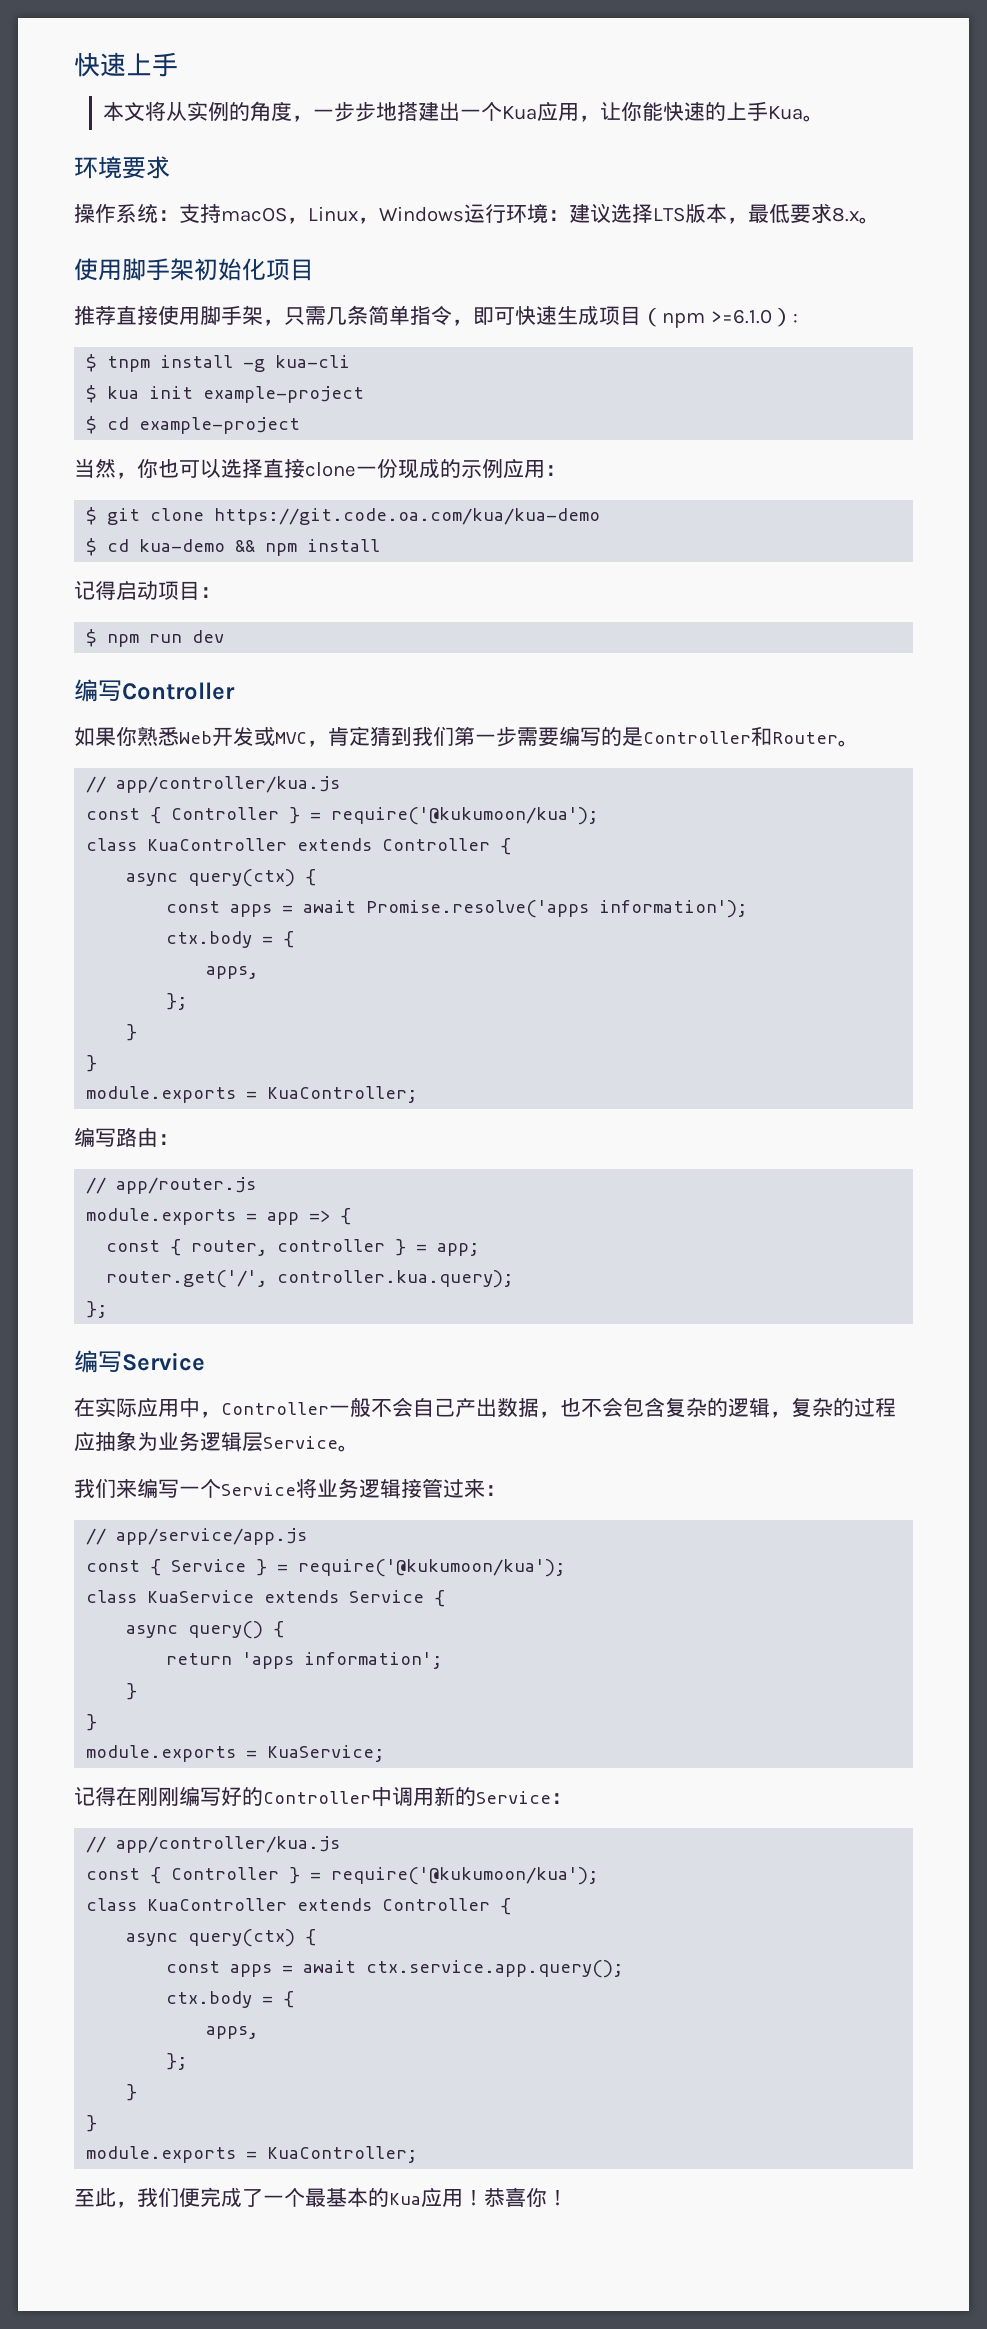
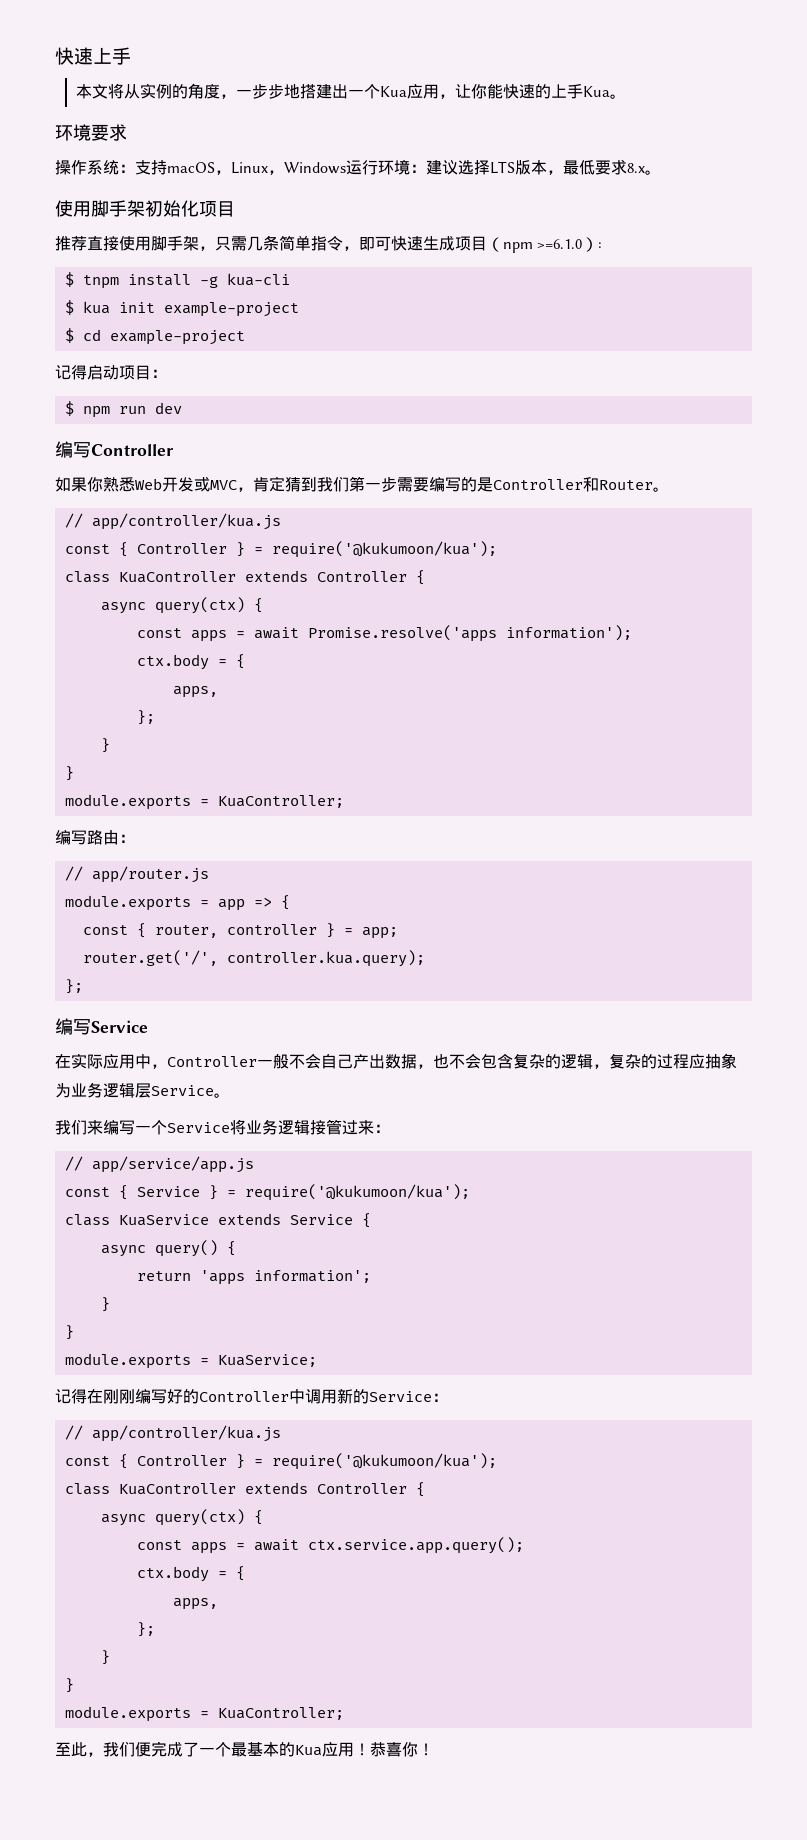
[74,458,566,479] [86,507,601,525] [86,538,381,556] // 当然，你也可以选择直接clone一份现成的示例应用： // $ git clone https://git.code.oa.com/kua/kua-demo // $ cd kua-demo && npm install -> (245, 337) none

